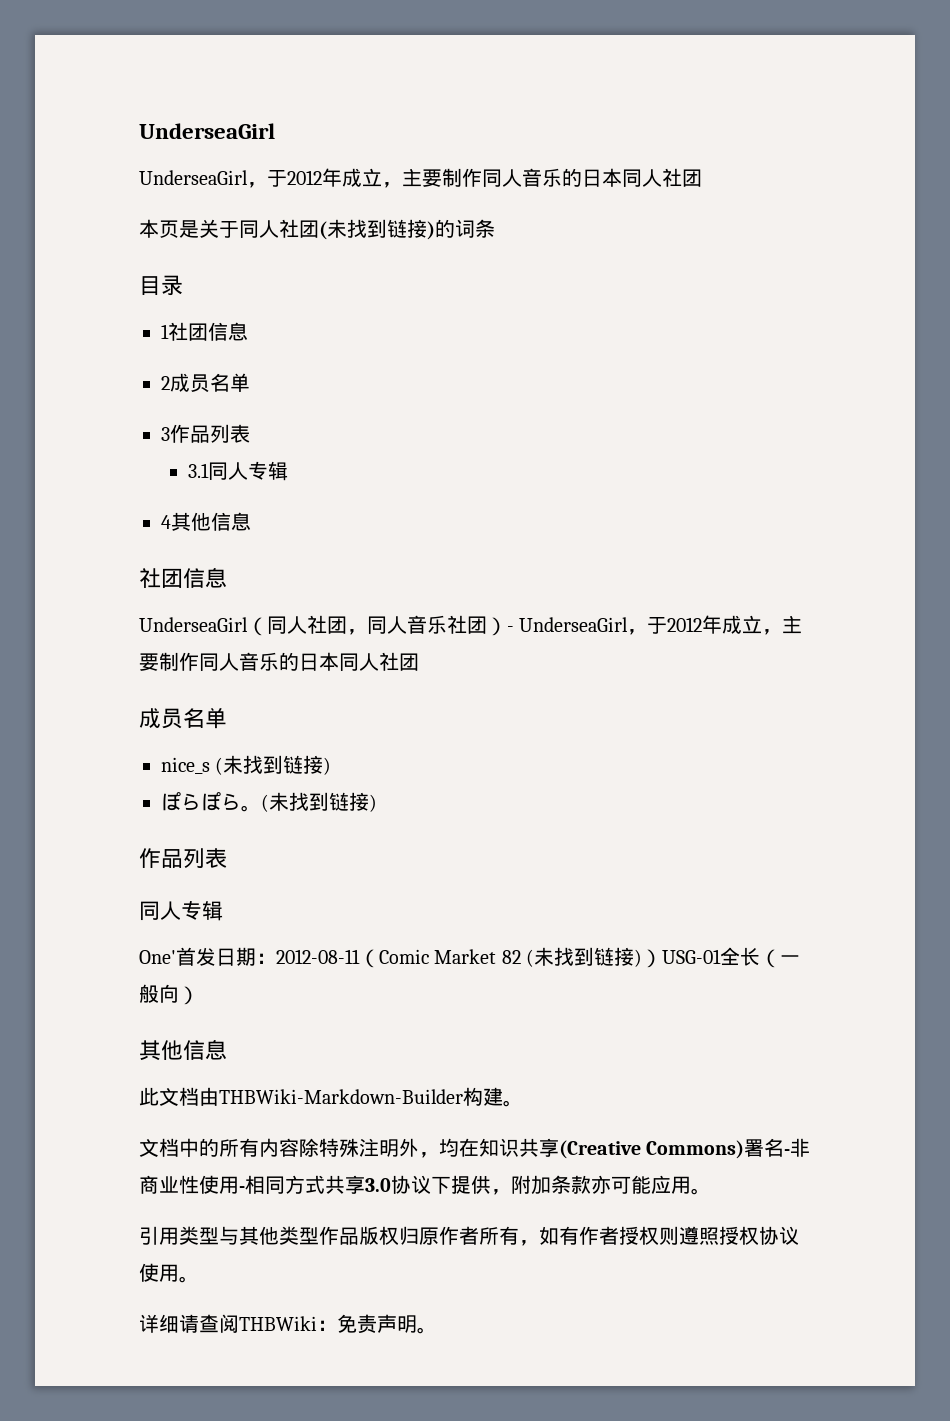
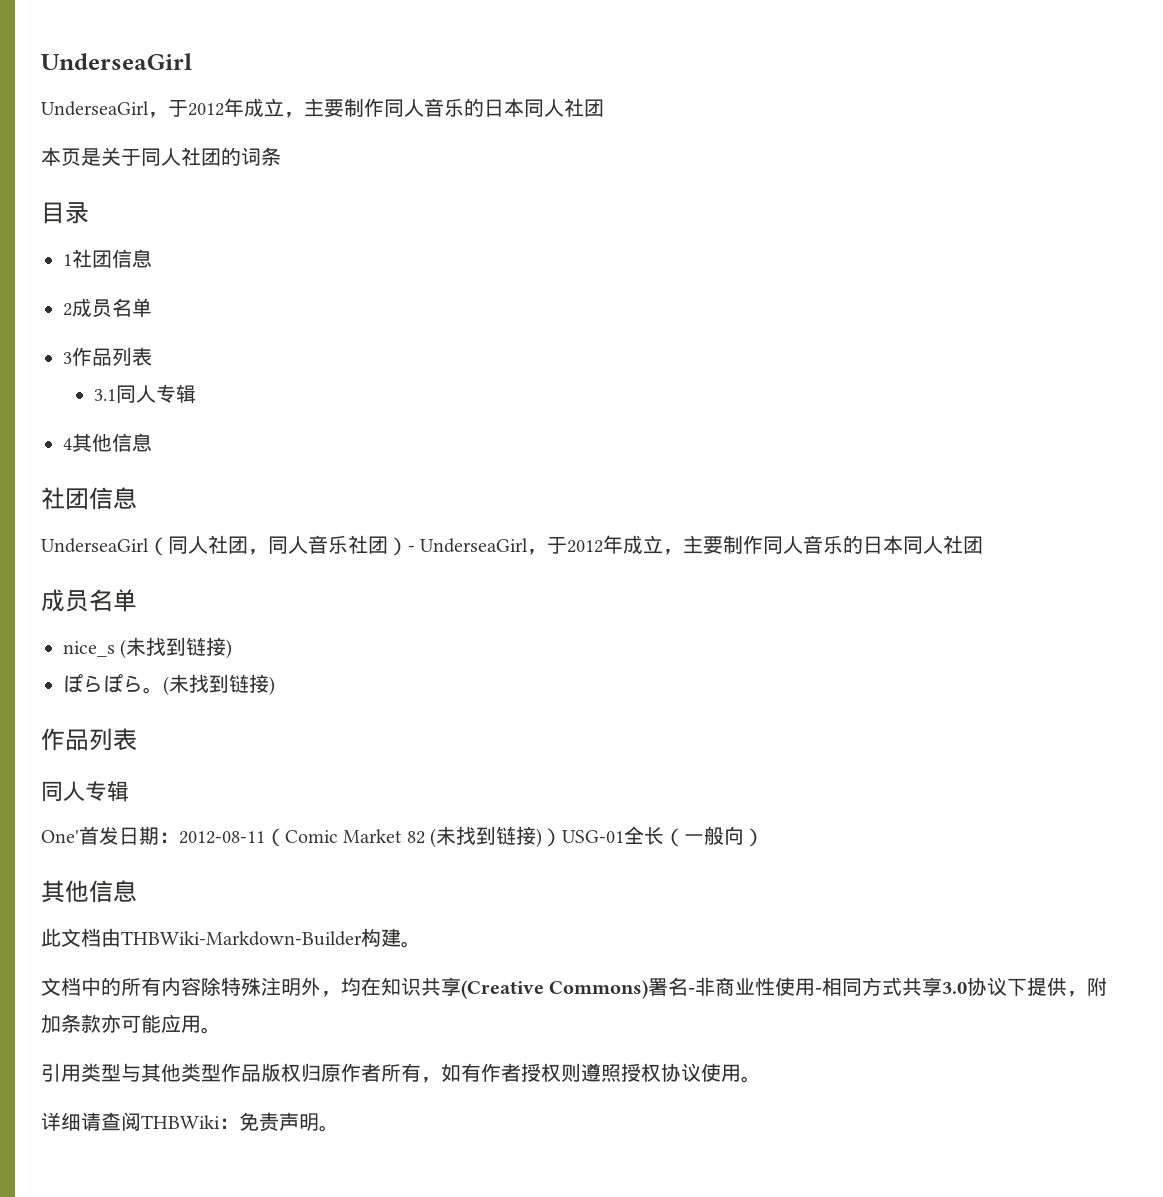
[319,219,435,240] (未找到链接) -> (221, 157) none

